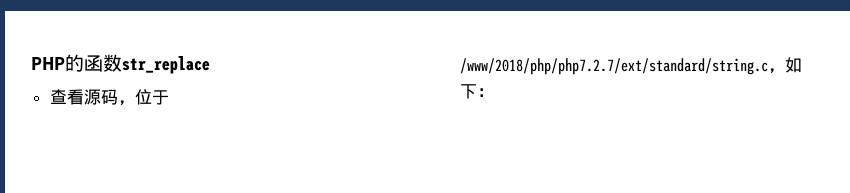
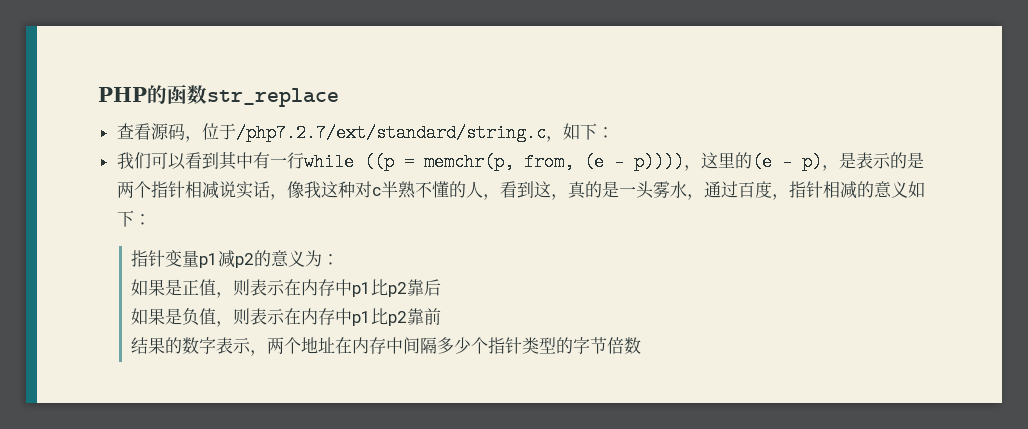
[459,58,768,75] /www/2018/php/php7.2.7/ext/standard/string.c -> [235,124,546,142] /php7.2.7/ext/standard/string.c
(494, 92) none -> [116,151,924,171] [116,181,925,200] [116,210,151,227] [131,250,340,268] [131,279,442,298] [131,308,442,327] [131,337,642,356] // 我们可以看到其中有一行while ((p = memchr(p, from, (e - p))))，这里的(e - p)，是表示的是两个指针相减说实话，像我这种对c半熟不懂的人，看到这，真的是一头雾水，通过百度，指针相减的意义如下： // 指针变量p1减p2的意义为： // 如果是正值，则表示在内存中p1比p2靠后 // 如果是负值，则表示在内存中p1比p2靠前 // 结果的数字表示，两个地址在内存中间隔多少个指针类型的字节倍数

